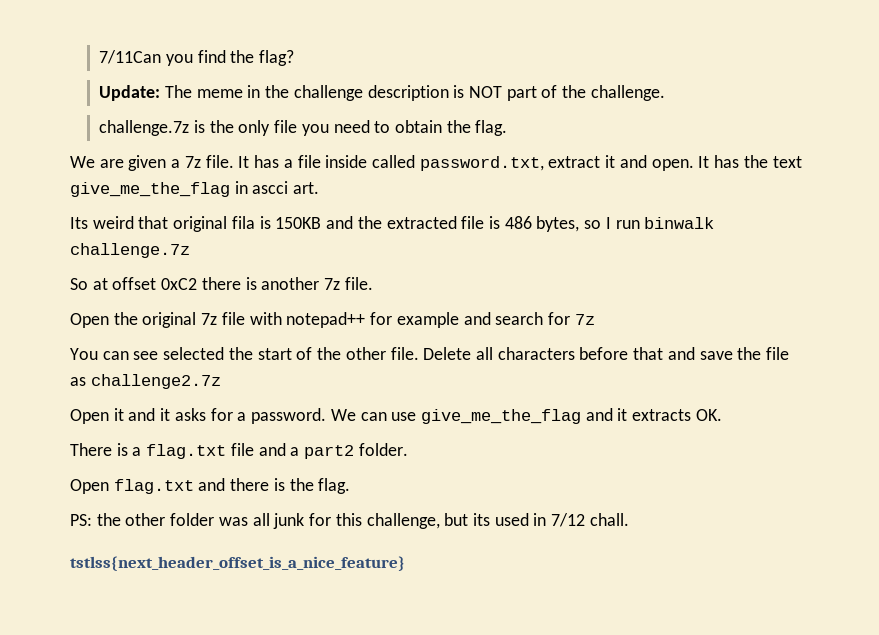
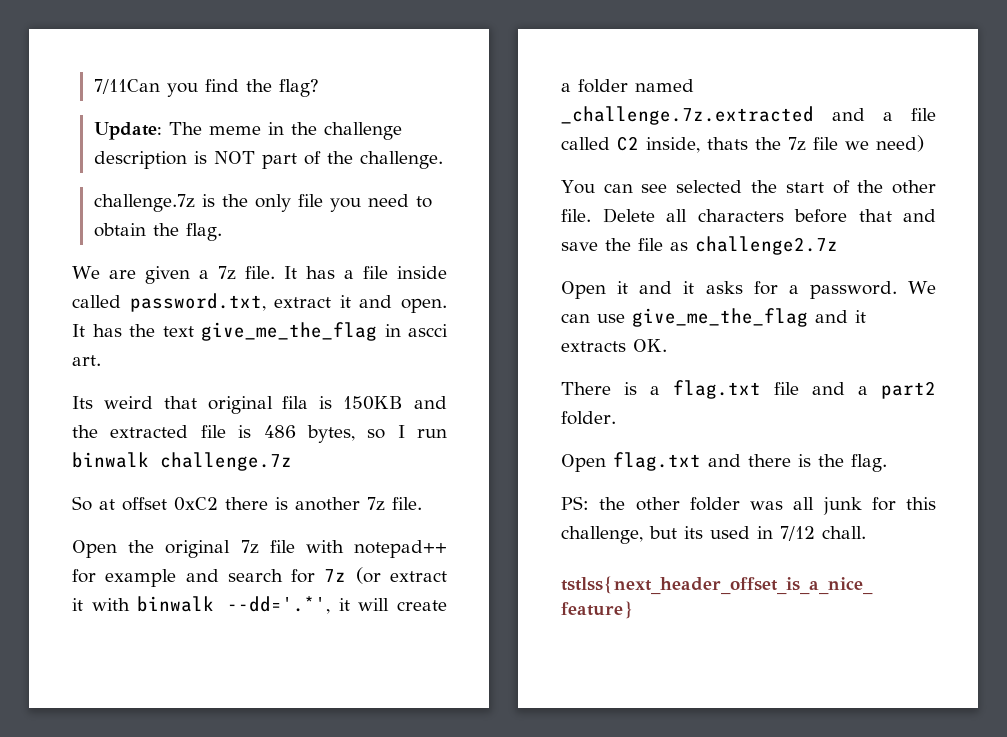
(595, 319) none -> [355,567,447,584] [72,596,448,614] [561,79,694,93] [561,106,936,125] [561,135,924,153] (or extract it with binwalk --dd='.*', it will create a folder named _challenge.7z.extracted and a file called C2 inside, thats the 7z file we need)

